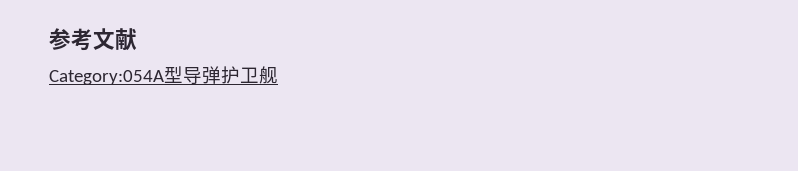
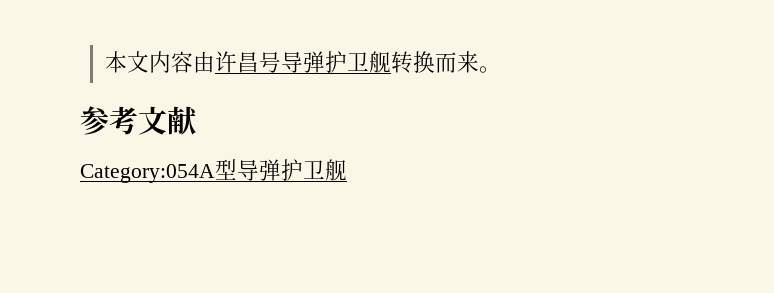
(49, 39) none -> [104,51,501,74] 本文内容由许昌号导弹护卫舰转换而来。 //

